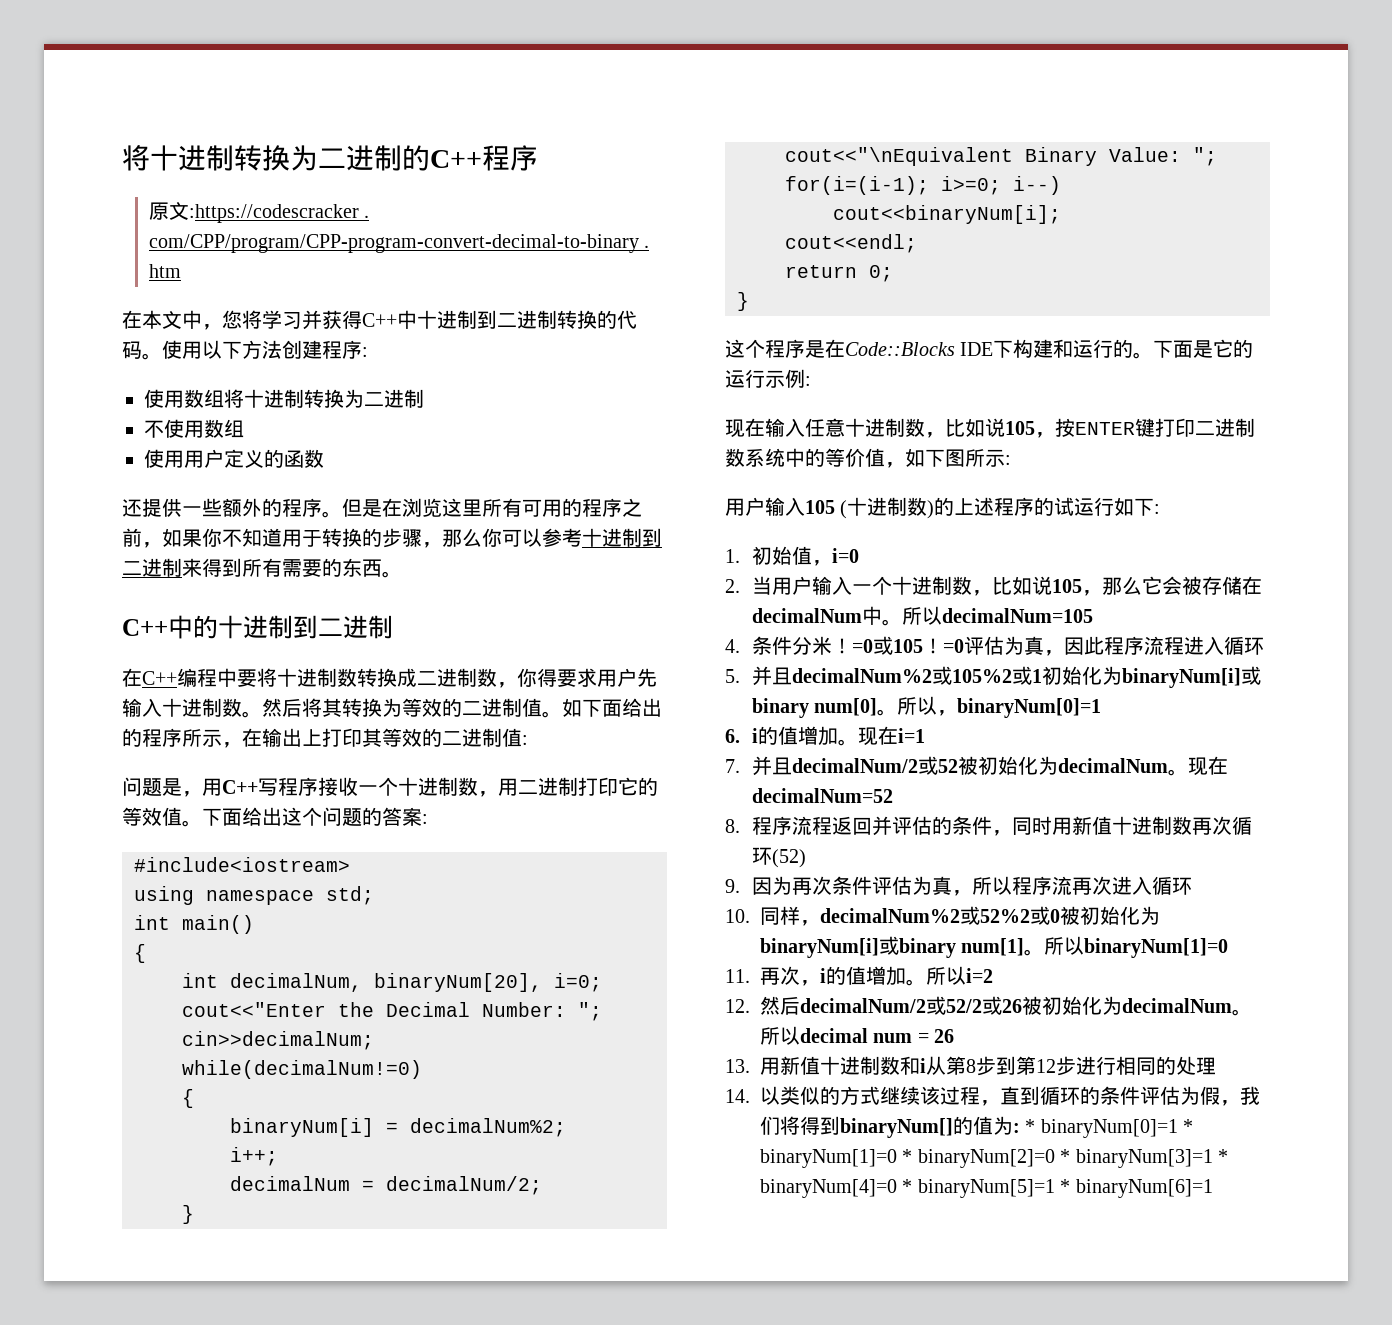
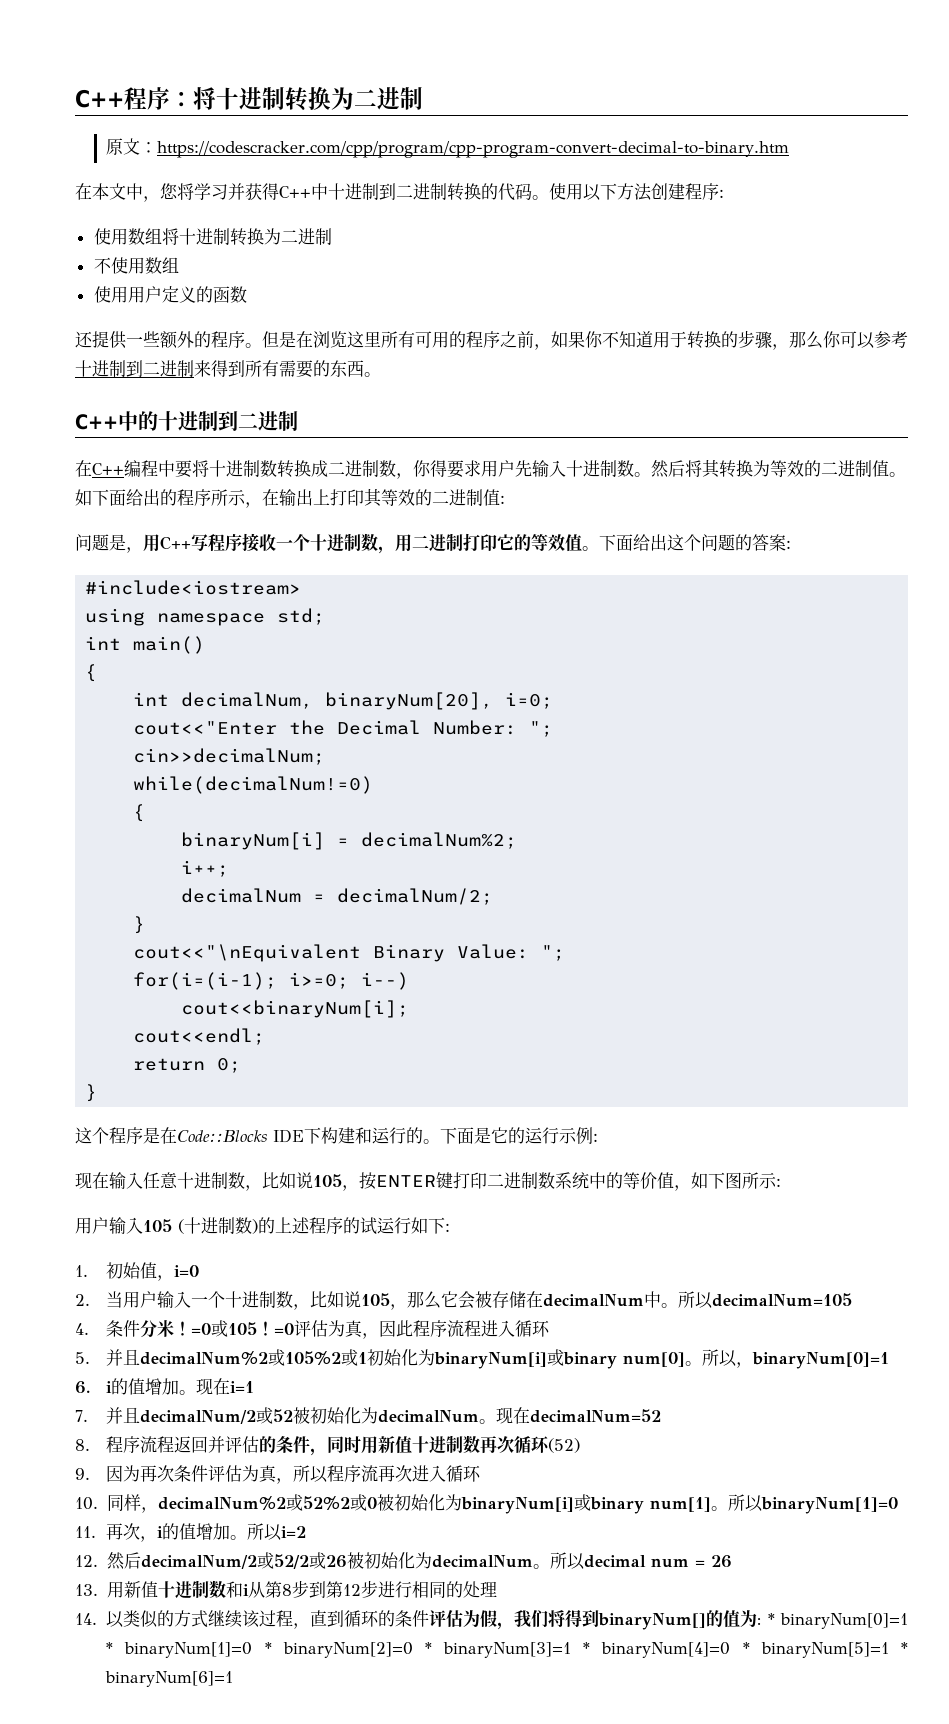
[122,145,538,171] 将十进制转换为二进制的C++程序 -> [75,86,423,111] C++程序：将十进制转换为二进制
[188,204,370,223] [148,234,650,253] [148,264,181,278] :https://codescracker . com/CPP/program/CPP-program-convert-decimal-to-binary . htm -> [140,141,790,158] ：https://codescracker.com/cpp/program/cpp-program-convert-decimal-to-binary.htm

